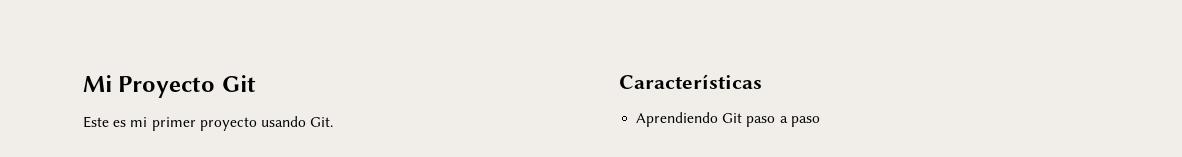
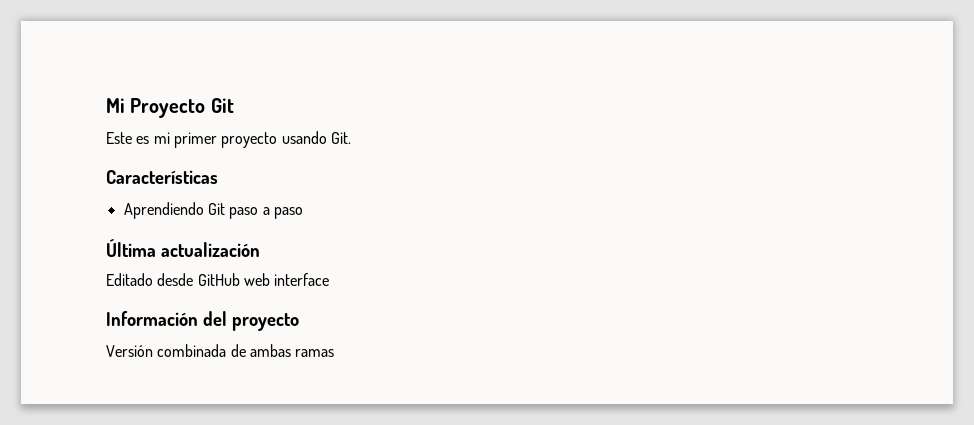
(820, 121) none -> [106,239,260,257] [106,273,330,286] [106,311,299,331] [106,344,335,357] // Última actualización // Editado desde GitHub web interface // Información del proyecto // Versión combinada de ambas ramas

